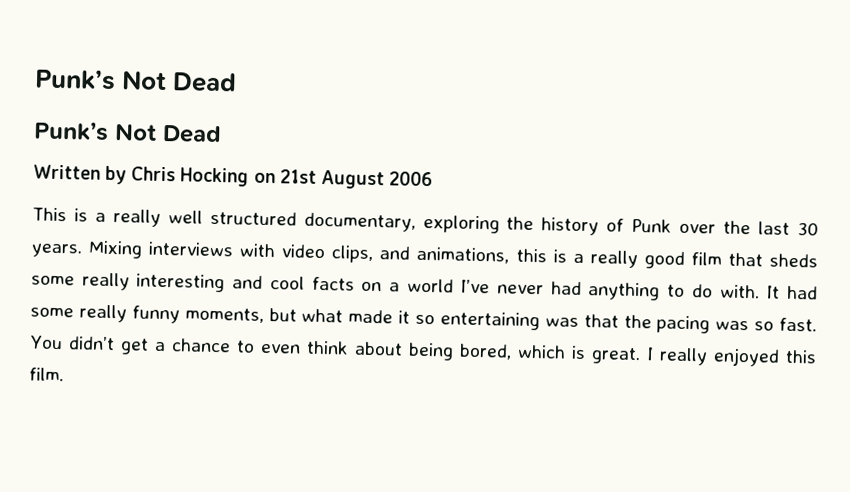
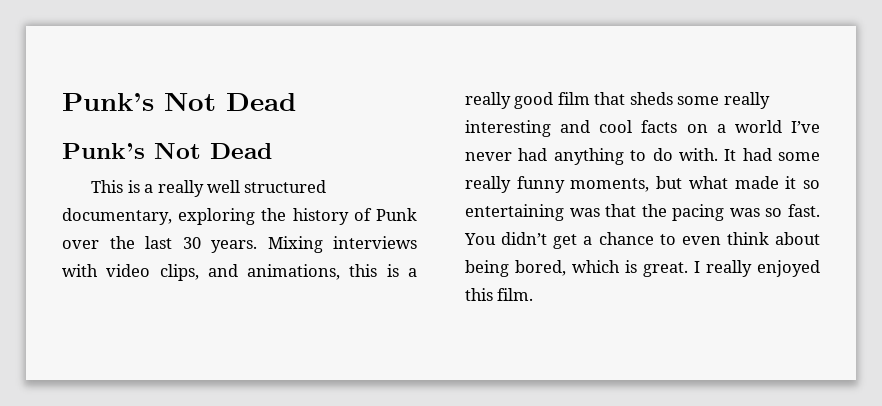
[33,164,433,190] // Written by Chris Hocking on 21st August 2006 -> (272, 151) none

